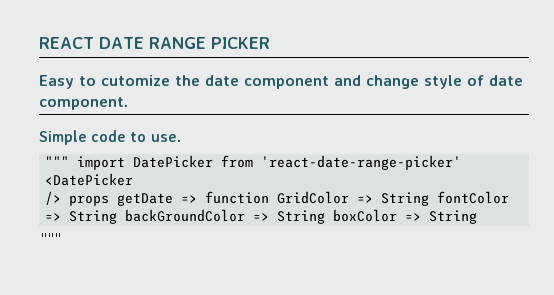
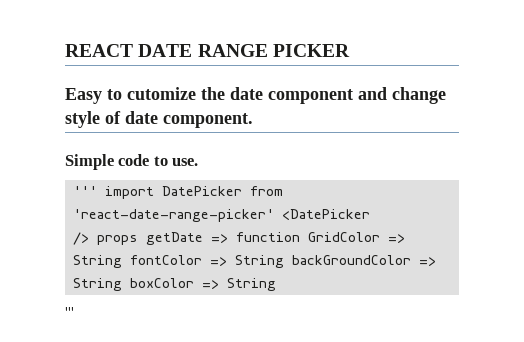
[45,156,70,167] """ -> [73,186,98,196] '''
[39,233,60,242] """ -> [65,307,74,318] '''

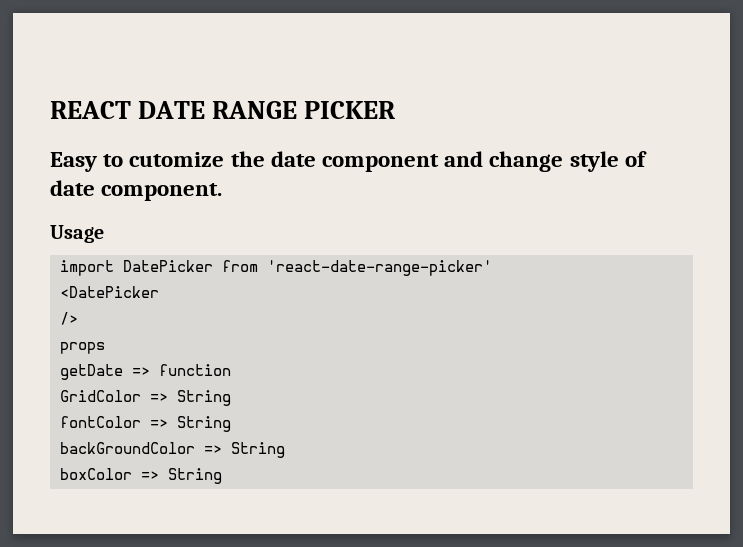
[65,154,199,170] [73,186,98,196] Simple code to use. // ''' -> [50,225,104,243] Usage //
(275, 215) none -> (493, 268) //
(90, 238) none -> (79, 318) //
(139, 240) none -> (106, 348) //
(301, 237) none -> (232, 370) //
(123, 261) none -> (232, 398) //
(285, 261) none -> (232, 424) //
(123, 284) none -> (286, 450) //
[65,307,74,318] // ''' -> (223, 476) none

